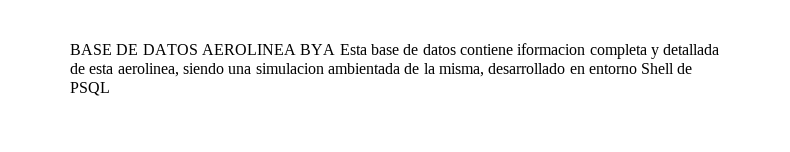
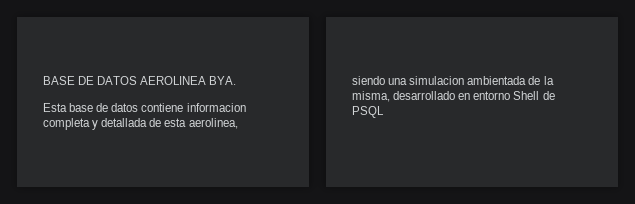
[300,44,336,55] BYA -> [209,76,237,85] BYA. //
[517,43,586,55] iformacion -> [186,103,246,112] informacion

